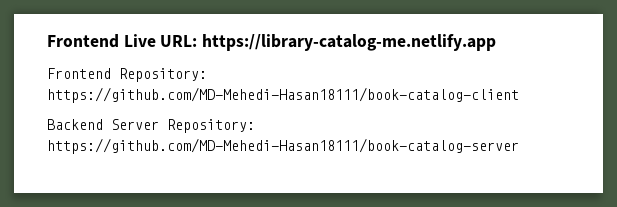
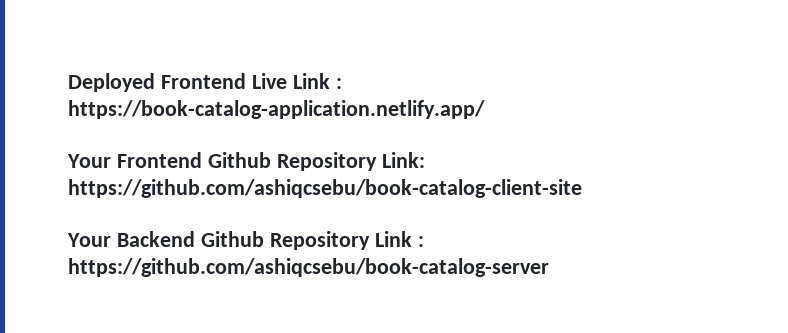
(47, 41) none -> [68,73,155,92] Deployed
[160,34,497,51] [47,68,207,82] [47,87,519,103] [47,119,255,133] [47,138,519,154] URL: https://library-catalog-me.netlify.app // Frontend Repository: https://github.com/MD-Mehedi-Hasan18111/book-catalog-client // Backend Server Repository: https://github.com/MD-Mehedi-Hasan18111/book-catalog-server -> [292,73,342,89] [68,100,485,119] [67,152,425,171] [68,179,582,198] [67,231,424,250] [68,258,549,277] Link : https://book-catalog-application.netlify.app/ // Your Frontend Github Repository Link: https://github.com/ashiqcsebu/book-catalog-client-site // Your Backend Github Repository Link : https://github.com/ashiqcsebu/book-catalog-server

